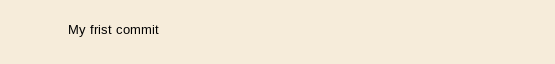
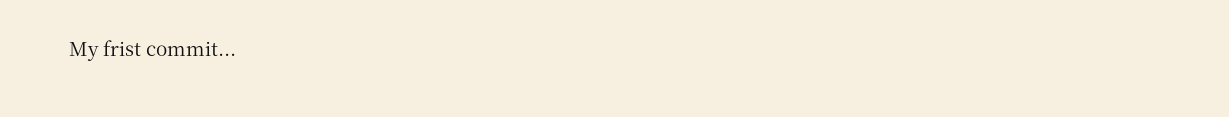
[116,25,159,34] commit -> [146,41,237,56] commit...

